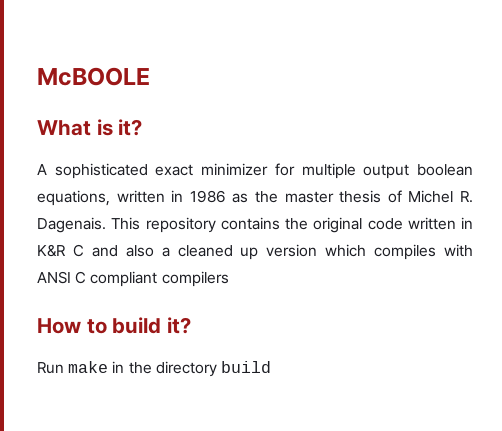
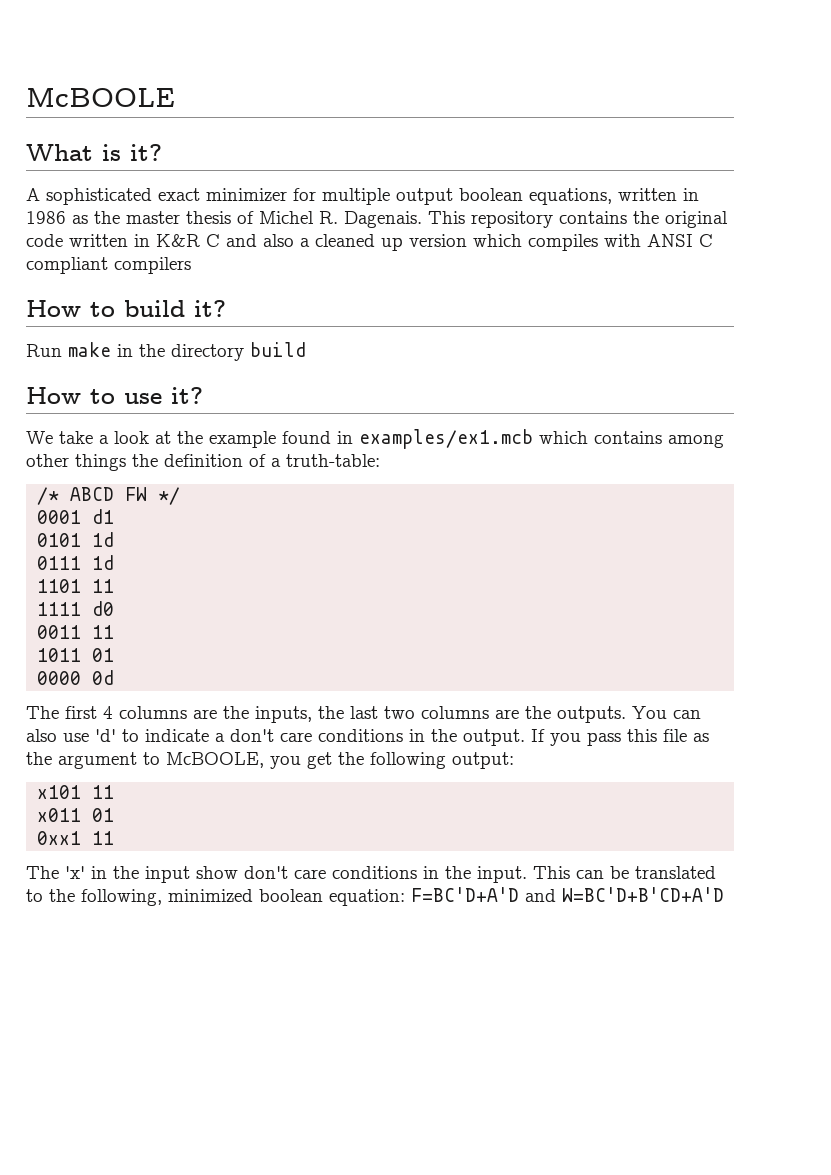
(271, 367) none -> [26,387,203,404] [26,429,724,449] [26,454,380,471] [37,487,181,505] [37,509,115,524] [37,532,115,547] [37,555,115,570] [37,579,115,593] [37,601,115,616] [37,625,115,639] [37,648,115,662] [37,670,115,685] [26,706,701,723] [26,729,709,746] [26,752,514,769] [37,785,115,799] [37,808,115,822] [37,831,115,845] [26,866,716,883] [26,887,724,906] // How to use it? // We take a look at the example found in examples/ex1.mcb which contains among other things the definition of a truth-table: // /* ABCD FW */ // 0001 d1 // 0101 1d // 0111 1d // 1101 11 // 1111 d0 // 0011 11 // 1011 01 // 0000 0d // The first 4 columns are the inputs, the last two columns are the outputs. You can also use 'd' to indicate a don't care conditions in the output. If you pass this file as the argument to McBOOLE, you get the following output: // x101 11 // x011 01 // 0xx1 11 // The 'x' in the input show don't care conditions in the input. This can be translated to the following, minimized boolean equation: F=BC'D+A'D and W=BC'D+B'CD+A'D

